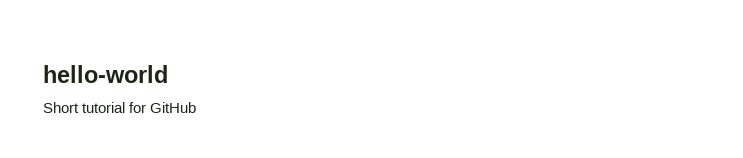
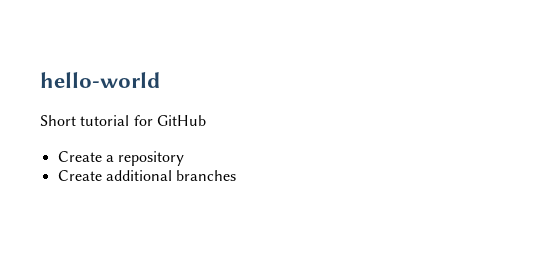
(197, 107) none -> [57,151,185,166] [57,170,237,181] // Create a repository // Create additional branches

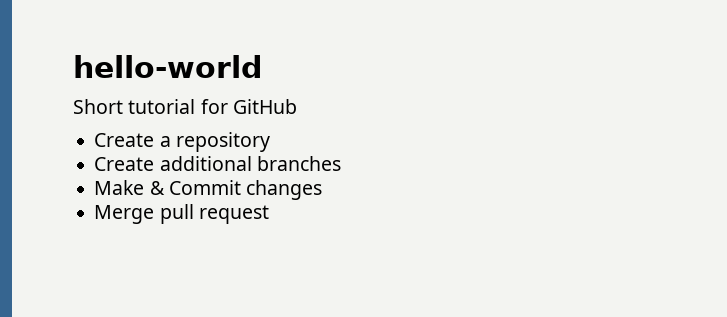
(237, 175) none -> [94,180,323,200] [94,204,269,224] // Make & Commit changes // Merge pull request

